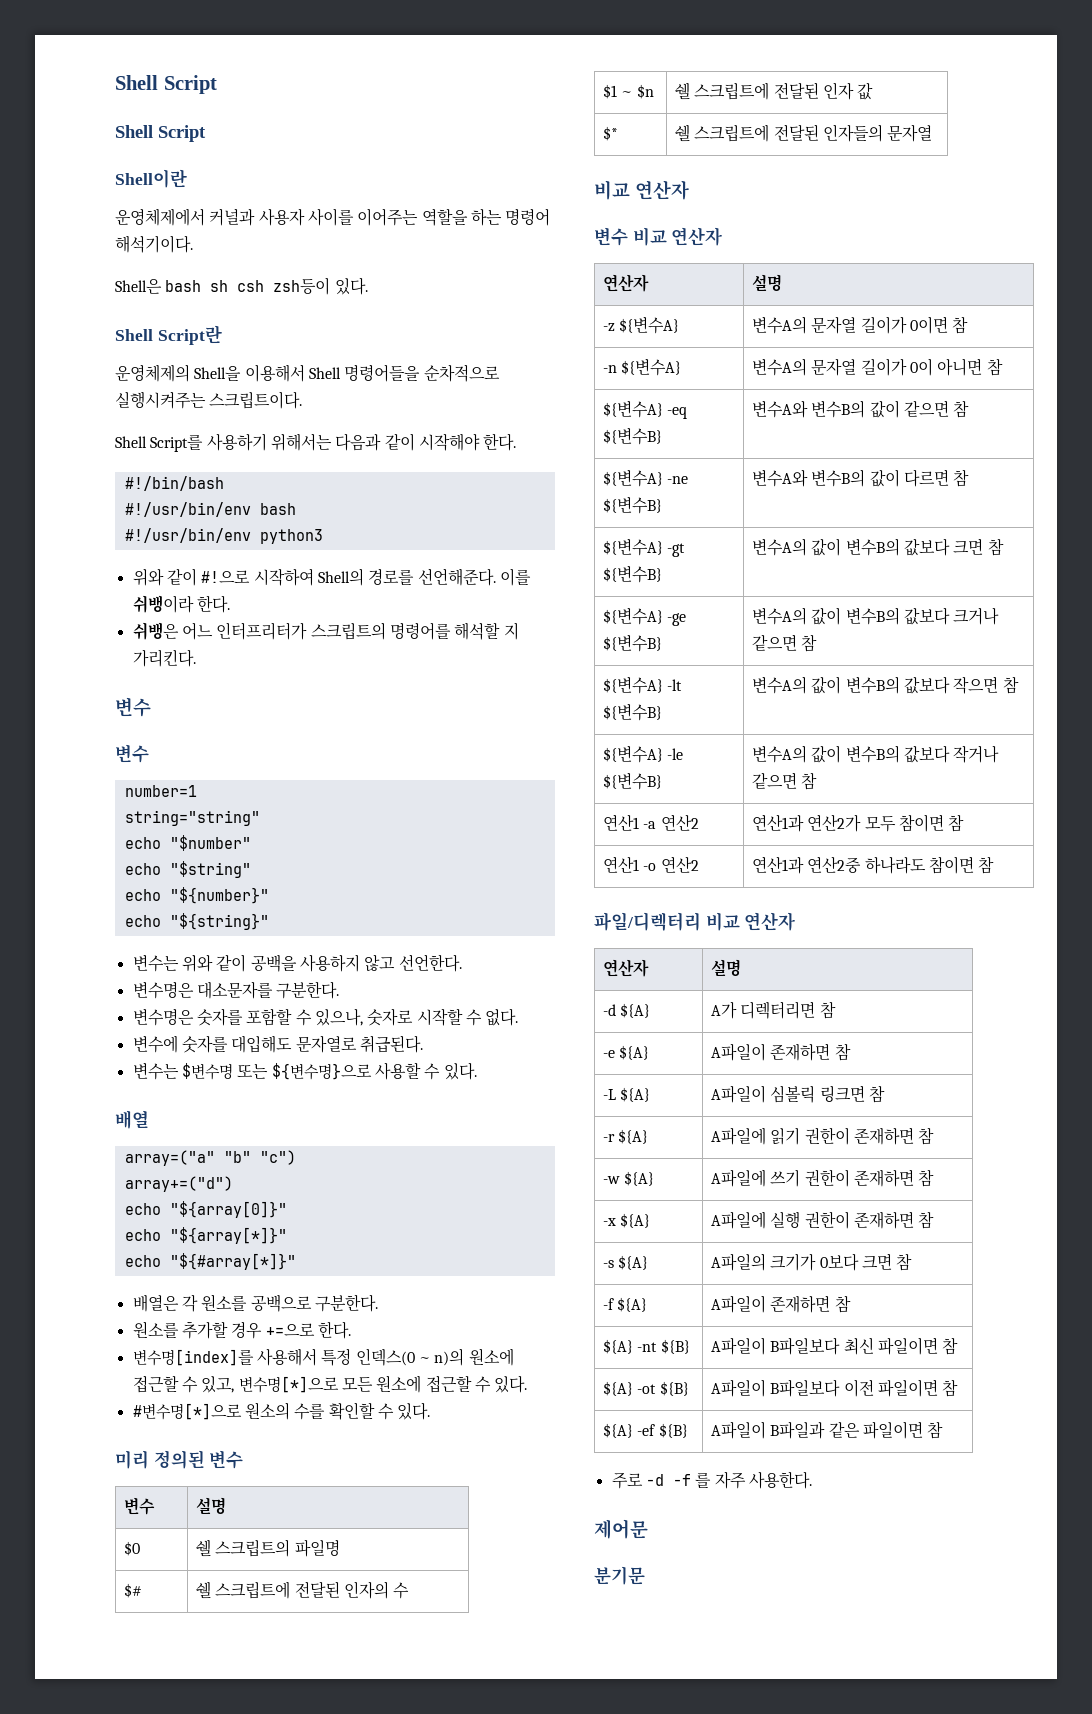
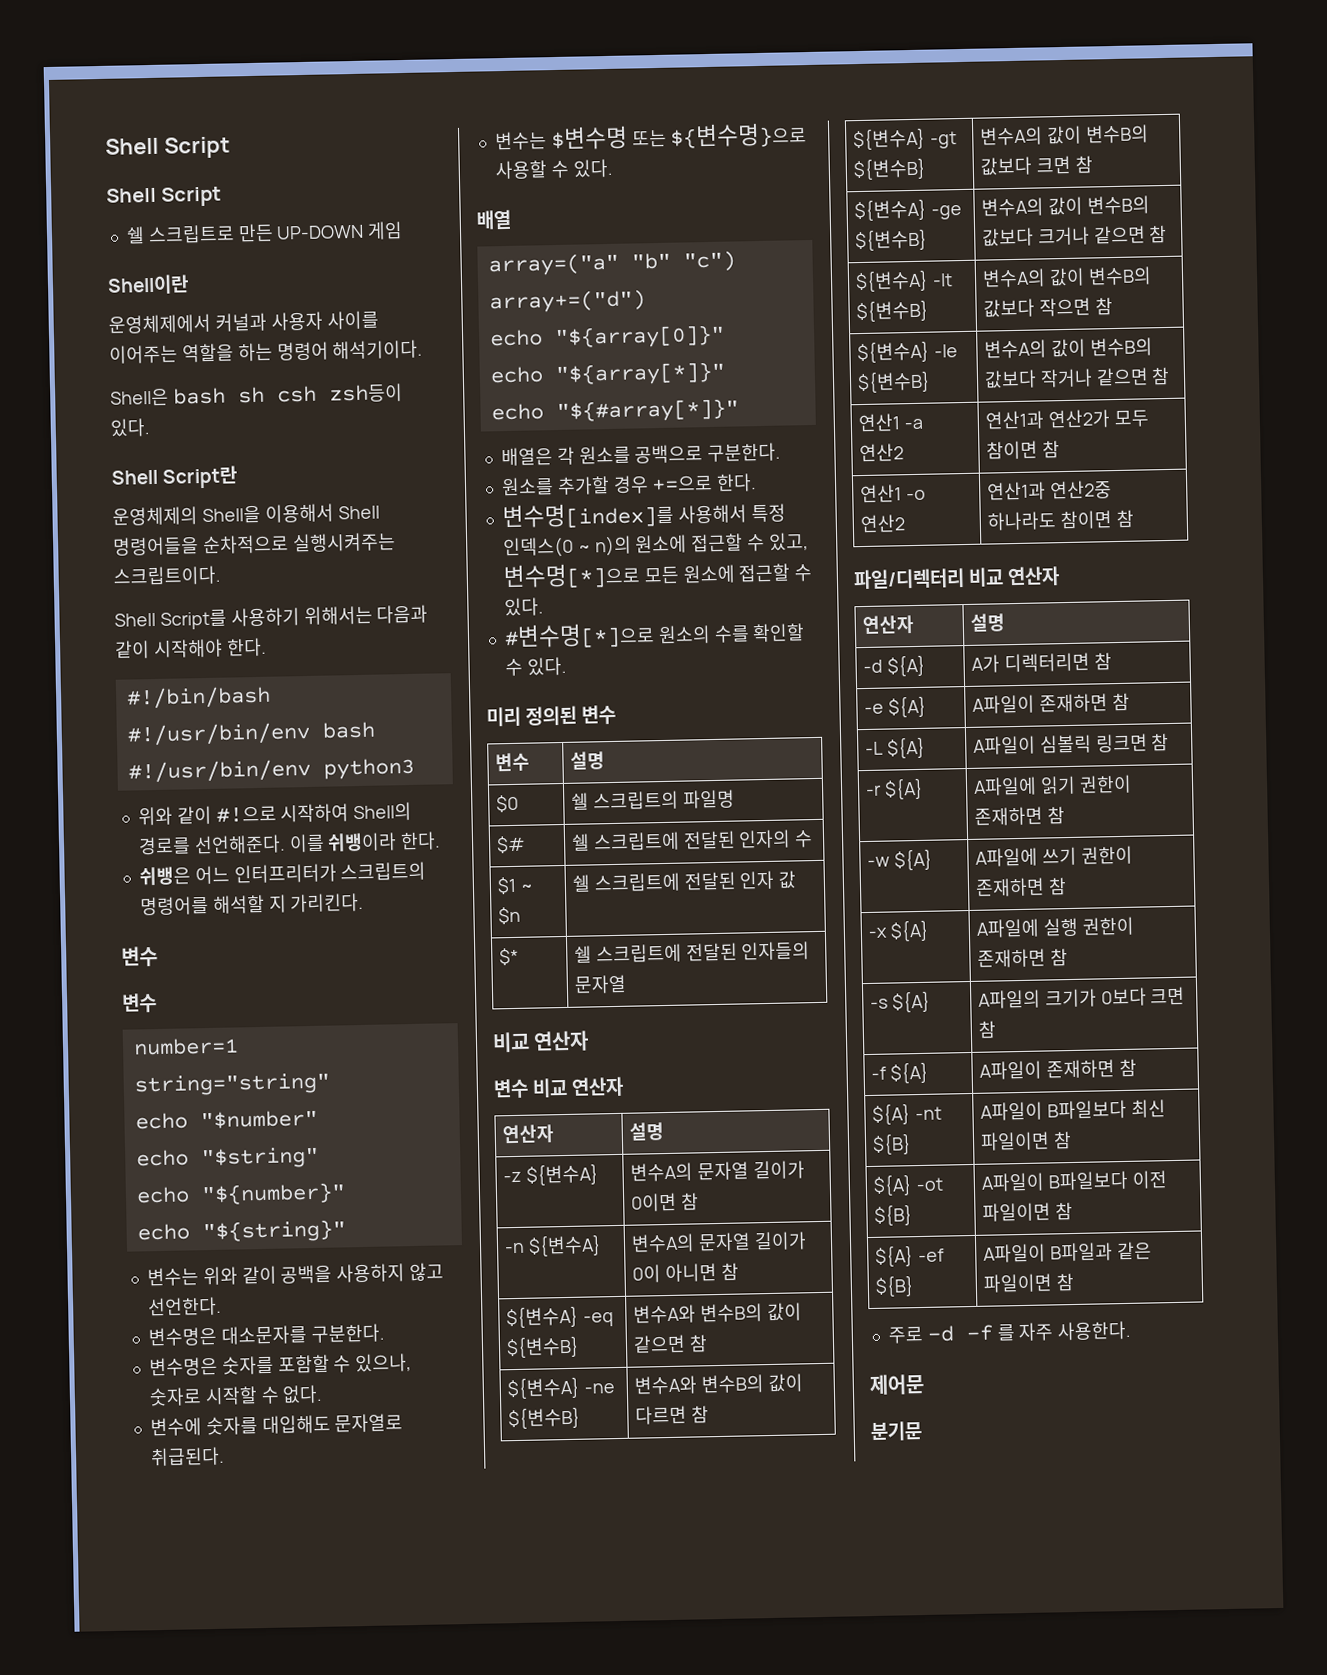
(206, 133) none -> [125,221,404,245] // 쉘 스크립트로 만든 UP-DOWN 게임

